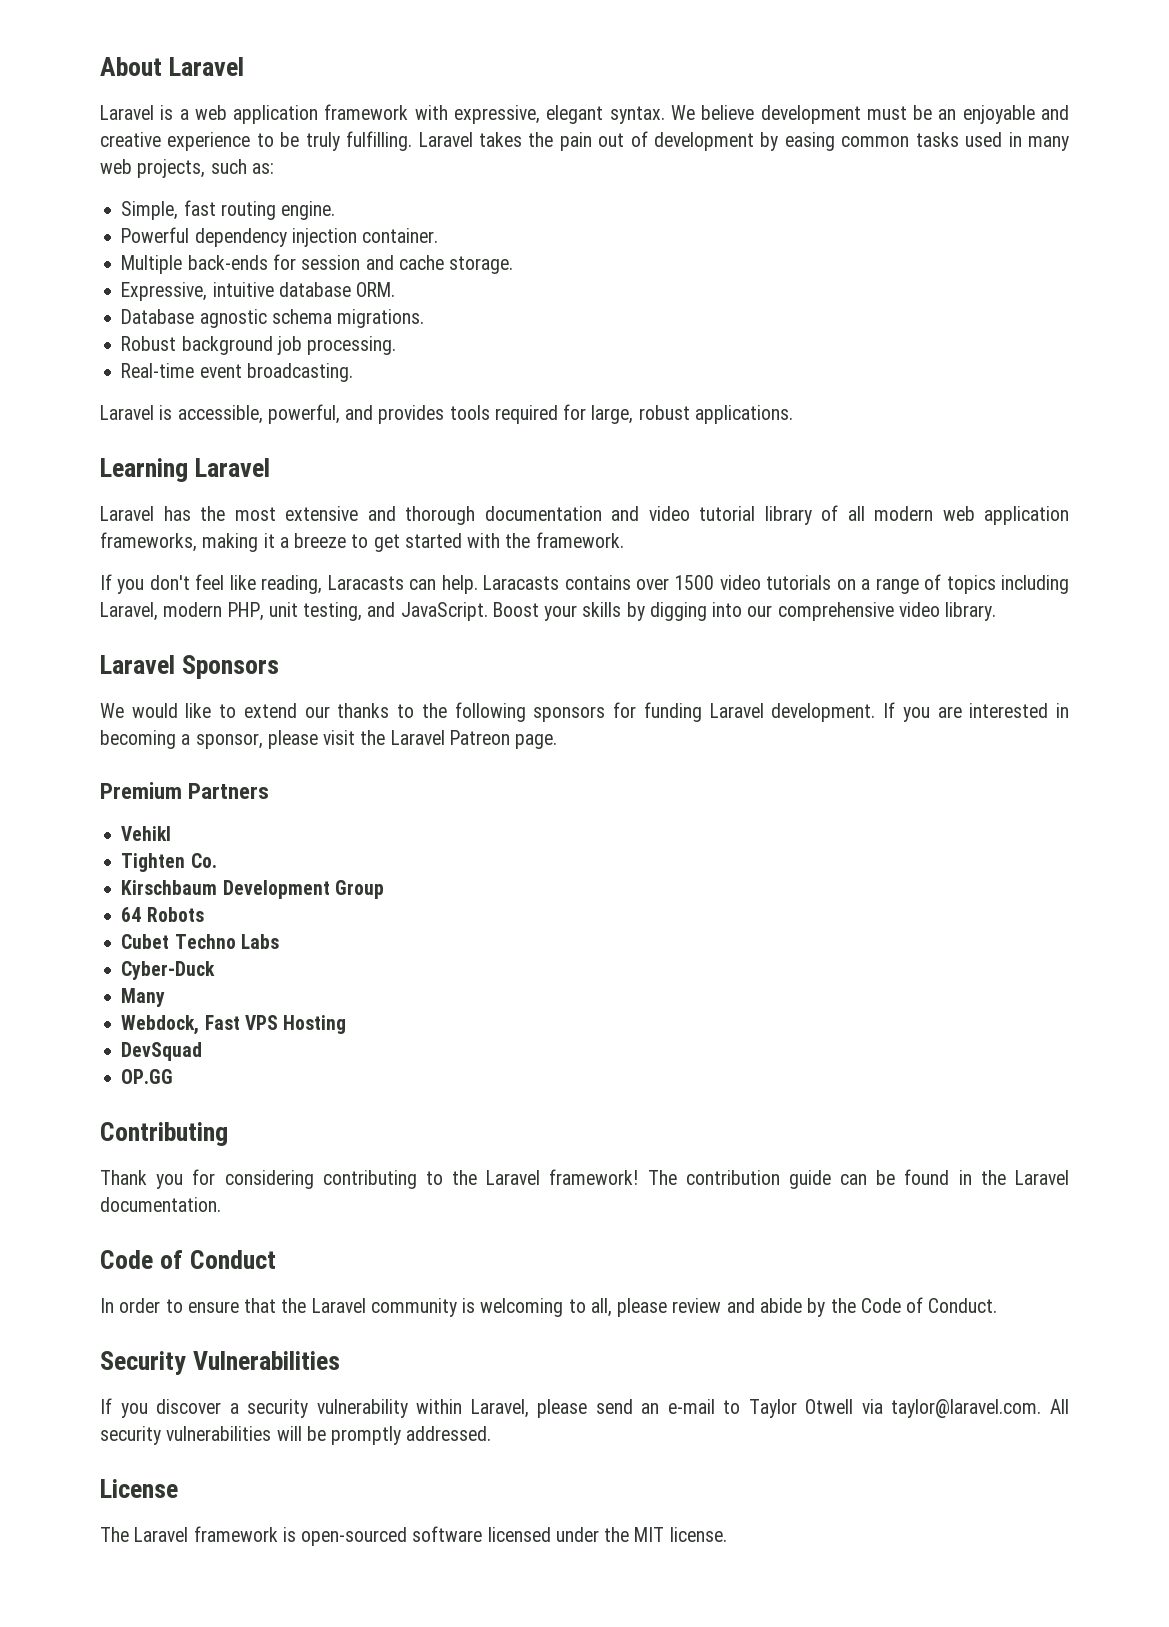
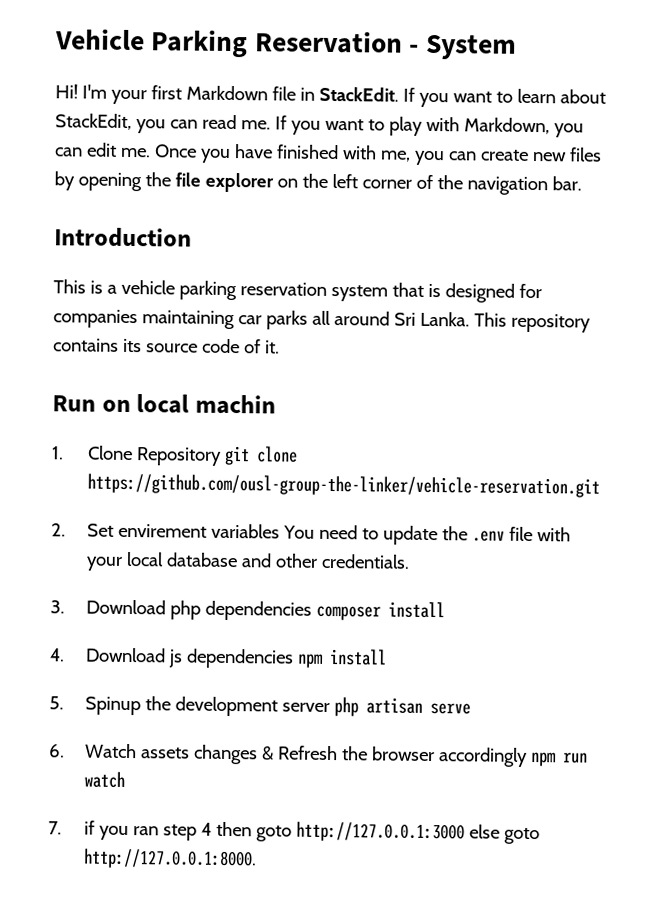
[100,57,245,76] [100,104,1069,124] [100,131,1070,151] [100,159,274,178] [121,200,336,220] [121,227,439,247] [121,254,514,274] [121,282,396,301] [121,309,425,328] [121,336,397,355] [121,363,353,382] [100,404,793,424] [100,458,271,482] [100,505,1069,525] [100,532,624,552] [100,574,1070,594] [100,602,997,621] [100,655,280,679] [100,702,1069,722] [100,730,558,749] [100,782,270,799] [121,826,172,841] [121,853,217,872] [121,880,384,899] [121,907,204,922] [121,934,279,949] [121,961,216,980] [121,988,166,1007] [121,1015,347,1035] [121,1042,203,1061] [121,1069,174,1084] [100,1122,228,1146] [100,1169,1069,1189] [100,1197,221,1212] [100,1250,277,1269] [100,1297,998,1317] [100,1351,341,1375] [100,1398,1069,1418] [100,1426,492,1445] [100,1479,178,1498] [100,1526,727,1546] About Laravel // Laravel is a web application framework with expressive, elegant syntax. We believe development must be an enjoyable and creative experience to be truly fulfilling. Laravel takes the pain out of development by easing common tasks used in many web projects, such as: // Simple, fast routing engine. // Powerful dependency injection container. // Multiple back-ends for session and cache storage. // Expressive, intuitive database ORM. // Database agnostic schema migrations. // Robust background job processing. // Real-time event broadcasting. // Laravel is accessible, powerful, and provides tools required for large, robust applications. // Learning Laravel // Laravel has the most extensive and thorough documentation and video tutorial library of all modern web application frameworks, making it a breeze to get started with the framework. // If you don't feel like reading, Laracasts can help. Laracasts contains over 1500 video tutorials on a range of topics including Laravel, modern PHP, unit testing, and JavaScript. Boost your skills by digging into our comprehensive video library. // Laravel Sponsors // We would like to extend our thanks to the following sponsors for funding Laravel development. If you are interested in becoming a sponsor, please visit the Laravel Patreon page. // Premium Partners // Vehikl // Tighten Co. // Kirschbaum Development Group // 64 Robots // Cubet Techno Labs // Cyber-Duck // Many // Webdock, Fast VPS Hosting // DevSquad // OP.GG // Contributing // Thank you for considering contributing to the Laravel framework! The contribution guide can be found in the Laravel documentation. // Code of Conduct // In order to ensure that the Laravel community is welcoming to all, please review and abide by the Code of Conduct. // Security Vulnerabilities // If you discover a security vulnerability within Laravel, please send an e-mail to Taylor Otwell via taylor@laravel.com. All security vulnerabilities will be promptly addressed. // License // The Laravel framework is open-sourced software licensed under the MIT license. -> [55,28,517,60] [55,84,606,108] [55,113,584,138] [55,142,602,166] [54,171,582,196] [54,227,192,248] [53,279,542,303] [53,309,591,333] [53,338,280,354] [52,394,276,415] [52,445,299,466] [87,473,601,498] [51,523,572,546] [86,551,411,571] [50,599,446,621] [50,647,388,669] [49,696,472,717] [49,743,589,767] [84,771,126,788] [48,820,541,845] [83,848,258,870] Vehicle Parking Reservation - System // Hi! I'm your first Markdown file in StackEdit. If you want to learn about StackEdit, you can read me. If you want to play with Markdown, you can edit me. Once you have finished with me, you can create new files by opening the file explorer on the left corner of the navigation bar. // Introduction // This is a vehicle parking reservation system that is designed for companies maintaining car parks all around Sri Lanka. This repository contains its source code of it. // Run on local machin // 1. Clone Repository git clone https://github.com/ousl-group-the-linker/vehicle-reservation.git // 2. Set envirement variables You need to update the .env file with your local database and other credentials. // 3. Download php dependencies composer install // 4. Download js dependencies npm install // 5. Spinup the development server php artisan serve // 6. Watch assets changes & Refresh the browser accordingly npm run watch // 7. if you ran step 4 then goto http://127.0.0.1:3000 else goto http://127.0.0.1:8000.

